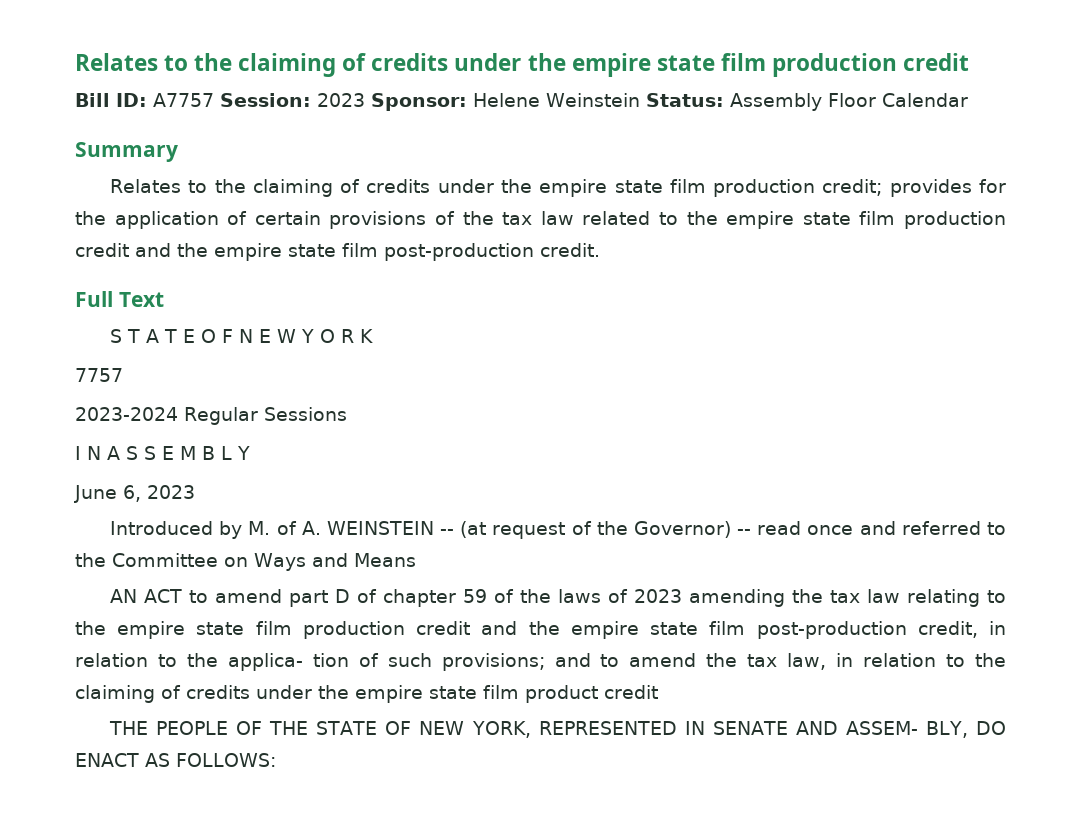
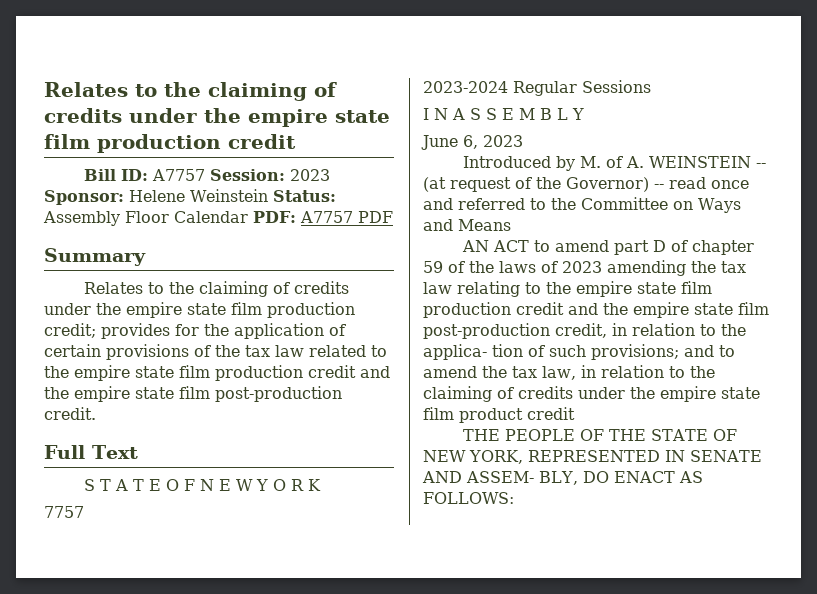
(968, 100) none -> [253,211,393,223] PDF: A7757 PDF

